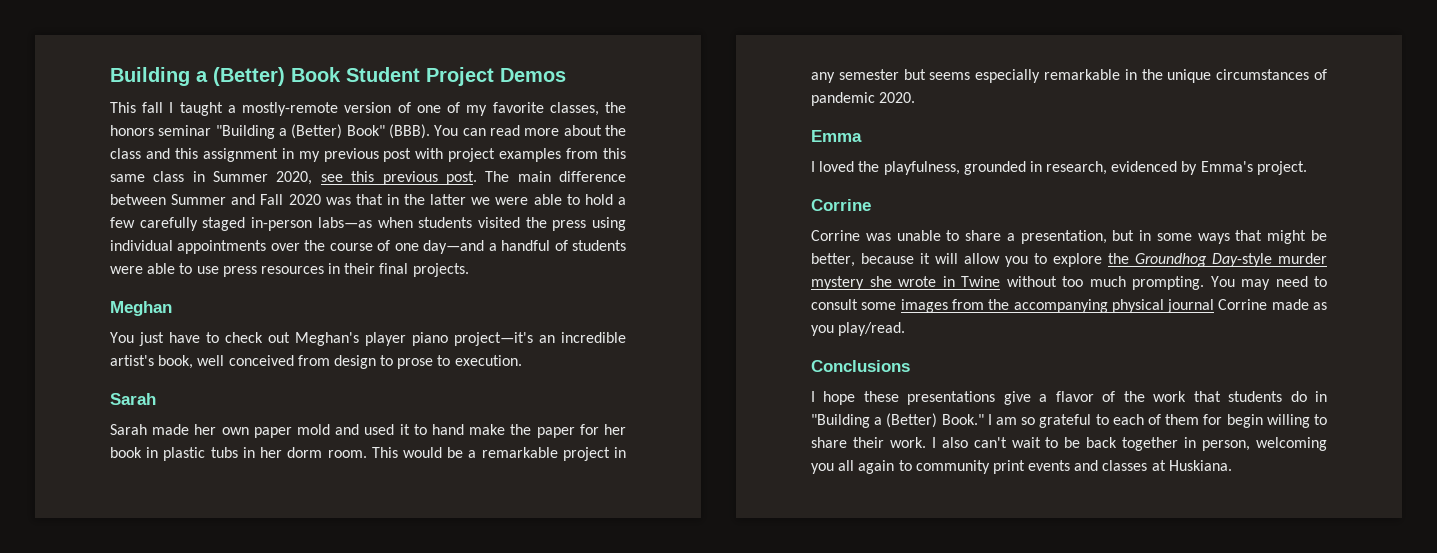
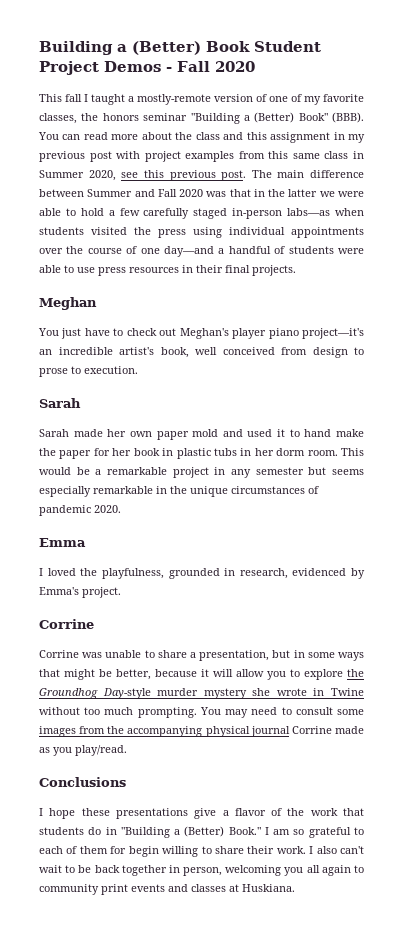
(566, 75) none -> [166,61,255,72] - Fall 2020

